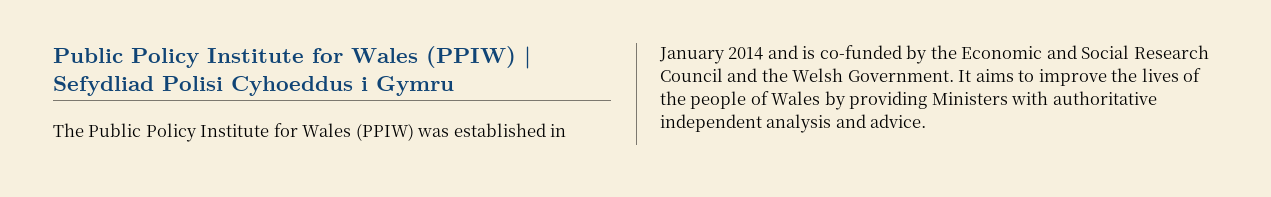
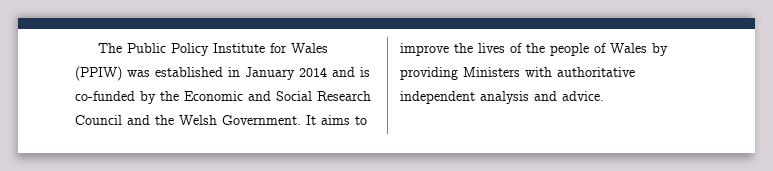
[53,46,531,69] [53,76,454,96] Public Policy Institute for Wales (PPIW) | Sefydliad Polisi Cyhoeddus i Gymru // -> (98, 48) none

